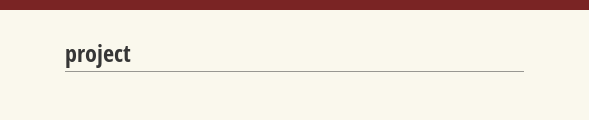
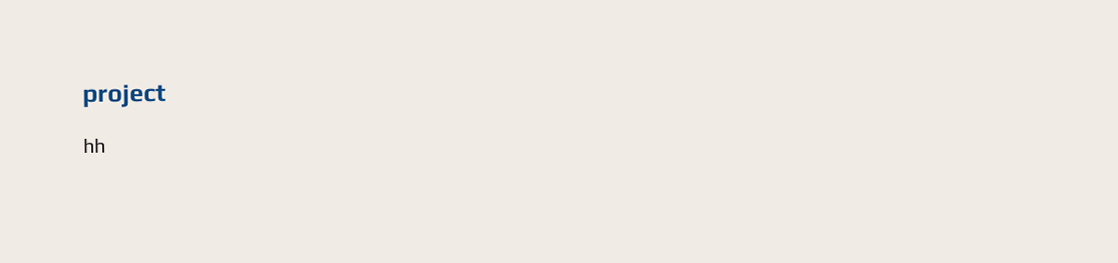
(131, 56) none -> [83,138,106,153] // hh

